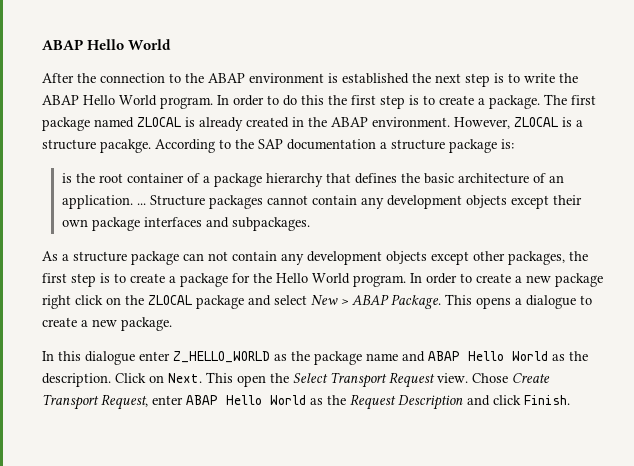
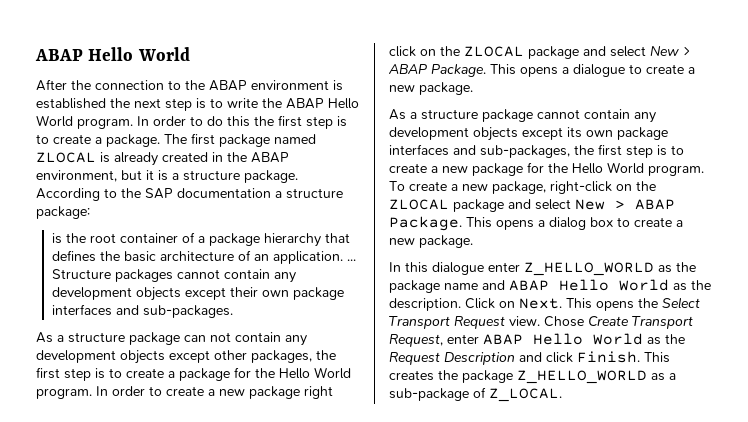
[372,117,559,129] environment. However, ZLOCAL -> [36,170,154,182] environment, but it
[100,139,151,153] pacakge. -> [244,170,298,183] package.
[449,139,514,153] package is: -> [36,206,90,219] package:
[231,217,310,231] subpackages. -> [142,305,233,318] sub-packages.
(172, 324) none -> [389,109,656,123] [389,127,668,141] [389,144,684,158] [389,162,704,176] [389,181,656,194] [389,199,675,212] [389,216,683,231] [389,235,473,248] // As a structure package cannot contain any development objects except its own package interfaces and sub-packages, the first step is to create a new package for the Hello World program. To create a new package, right-click on the ZLOCAL package and select New > ABAP Package. This opens a dialog box to create a new package.
[237,375,266,387] open -> [596,301,634,311] opens
(570, 400) none -> [644,352,670,363] [389,370,676,384] [389,387,562,402] This creates the package Z_HELLO_WORLD as a sub-package of Z_LOCAL.

